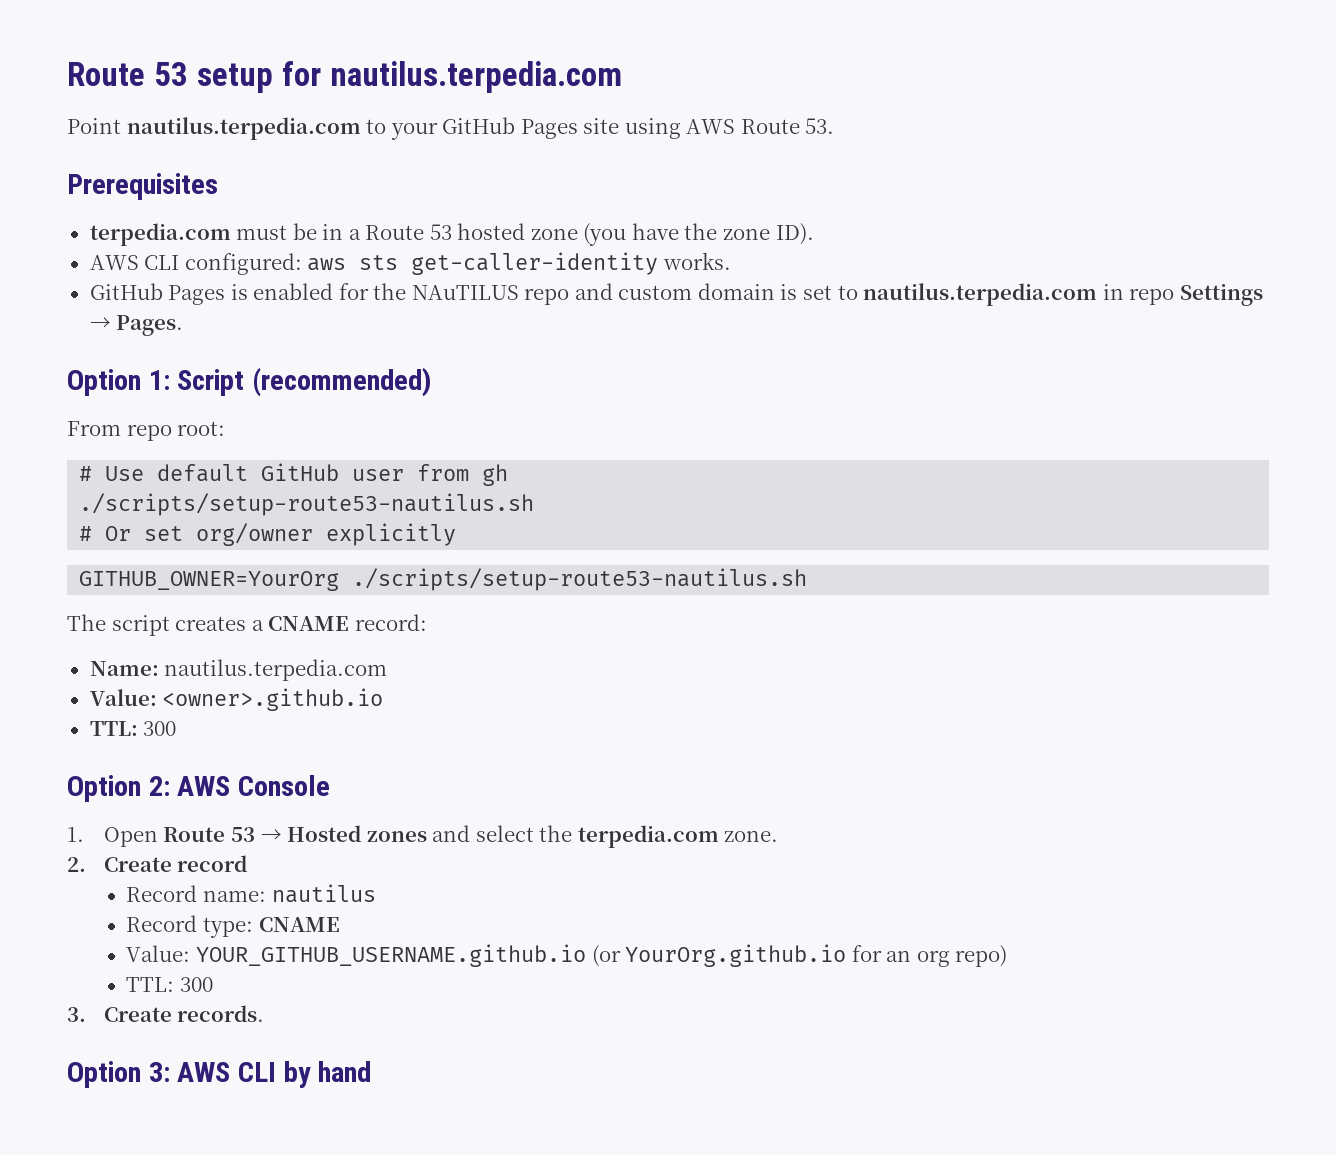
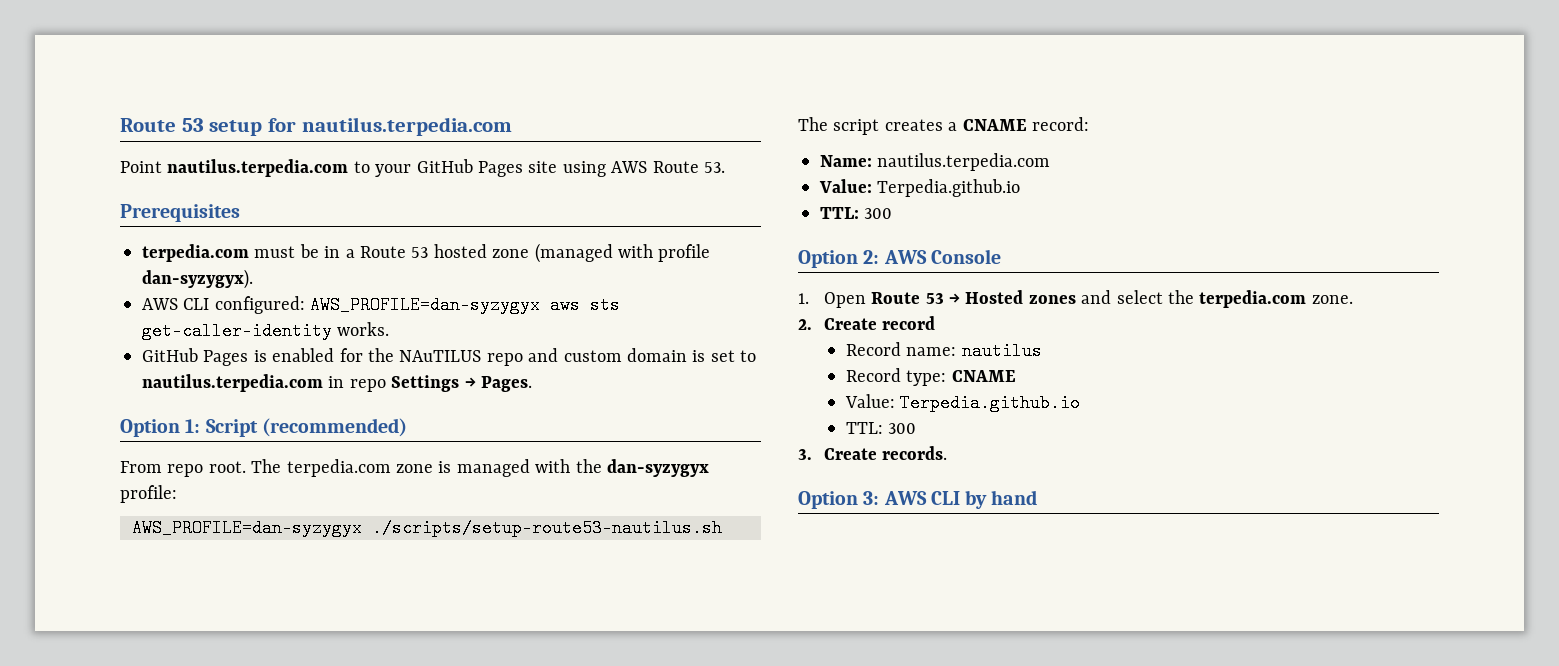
[583,223,814,246] (you have the zone ID). -> [534,243,711,263] [142,269,253,289] (managed with profile dan-syzygyx).
(302, 264) none -> [310,296,541,314] AWS_PROFILE=dan-syzygyx
[177,421,226,436] [79,463,509,486] [79,493,535,516] [79,523,457,546] [79,571,340,591] root: // # Use default GitHub user from gh // ./scripts/setup-route53-nautilus.sh // # Or set org/owner explicitly // GITHUB_OWNER=YourOrg -> [208,459,709,477] [120,485,177,503] [132,519,362,537] root. The terpedia.com zone is managed with the dan-syzygyx profile: // AWS_PROFILE=dan-syzygyx
[162,688,384,711] <owner>.github.io -> [877,179,1021,197] Terpedia.github.io
[195,944,1008,967] YOUR_GITHUB_USERNAME.github.io (or YourOrg.github.io for an org repo) -> [900,394,1081,412] Terpedia.github.io

